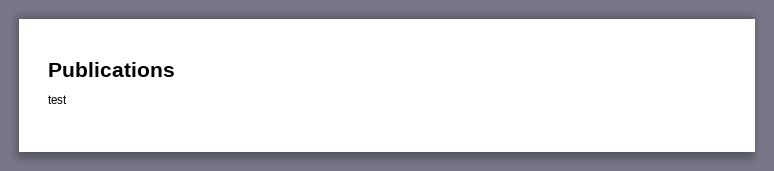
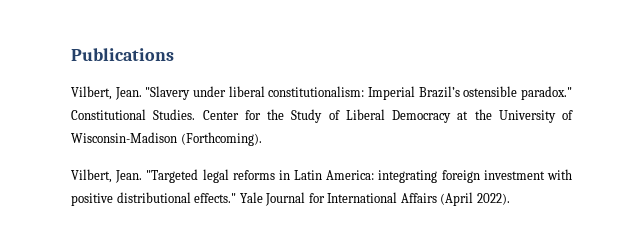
[48,95,67,104] test -> [71,86,572,100] [71,109,573,123] [71,132,262,146] [71,169,572,183] [71,192,510,206] Vilbert, Jean. "Slavery under liberal constitutionalism: Imperial Brazil’s ostensible paradox." Constitutional Studies. Center for the Study of Liberal Democracy at the University of Wisconsin-Madison (Forthcoming). // Vilbert, Jean. "Targeted legal reforms in Latin America: integrating foreign investment with positive distributional effects." Yale Journal for International Affairs (April 2022).

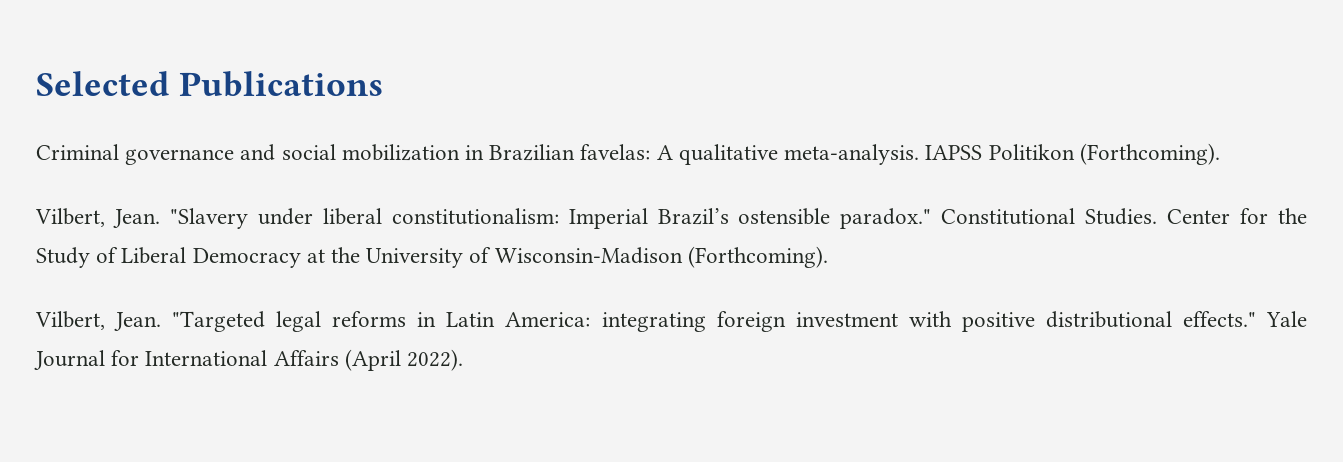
(71, 54) none -> [36,71,169,96] Selected
(174, 54) none -> [36,143,1220,165] // Criminal governance and social mobilization in Brazilian favelas: A qualitative meta-analysis. IAPSS Politikon (Forthcoming).

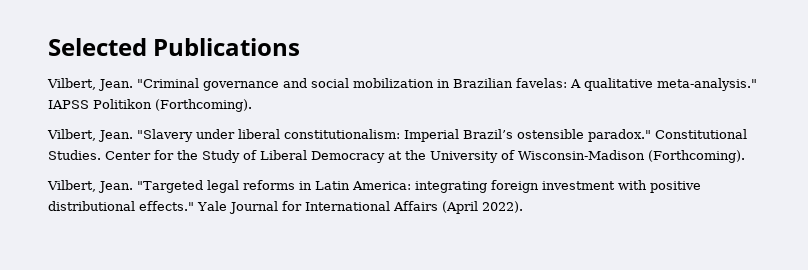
[36,144,119,160] Criminal -> [47,78,199,91] Vilbert, Jean. "Criminal
[784,144,920,165] meta-analysis. -> [657,78,757,91] meta-analysis."

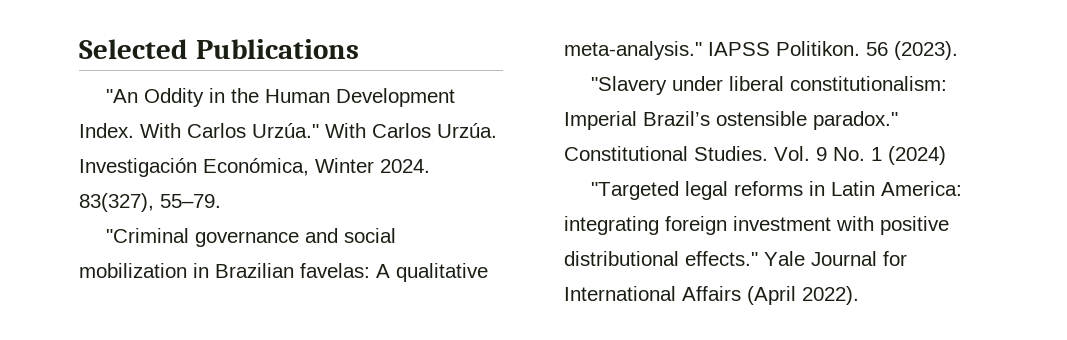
[47,78,133,91] Vilbert, Jean. -> [105,88,455,107] [79,123,497,138] [79,158,430,177] [79,193,221,212] "An Oddity in the Human Development Index. With Carlos Urzúa." With Carlos Urzúa. Investigación Económica, Winter 2024. 83(327), 55–79. //
[93,99,252,112] [47,129,133,142] Politikon (Forthcoming). // Vilbert, Jean. -> [776,41,958,60] Politikon. 56 (2023). //
[105,150,745,163] [47,180,133,193] Center for the Study of Liberal Democracy at the University of Wisconsin-Madison (Forthcoming). // Vilbert, Jean. -> [774,146,946,165] Vol. 9 No. 1 (2024) //

